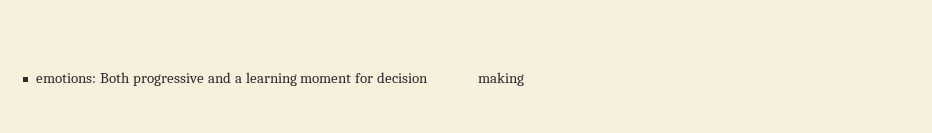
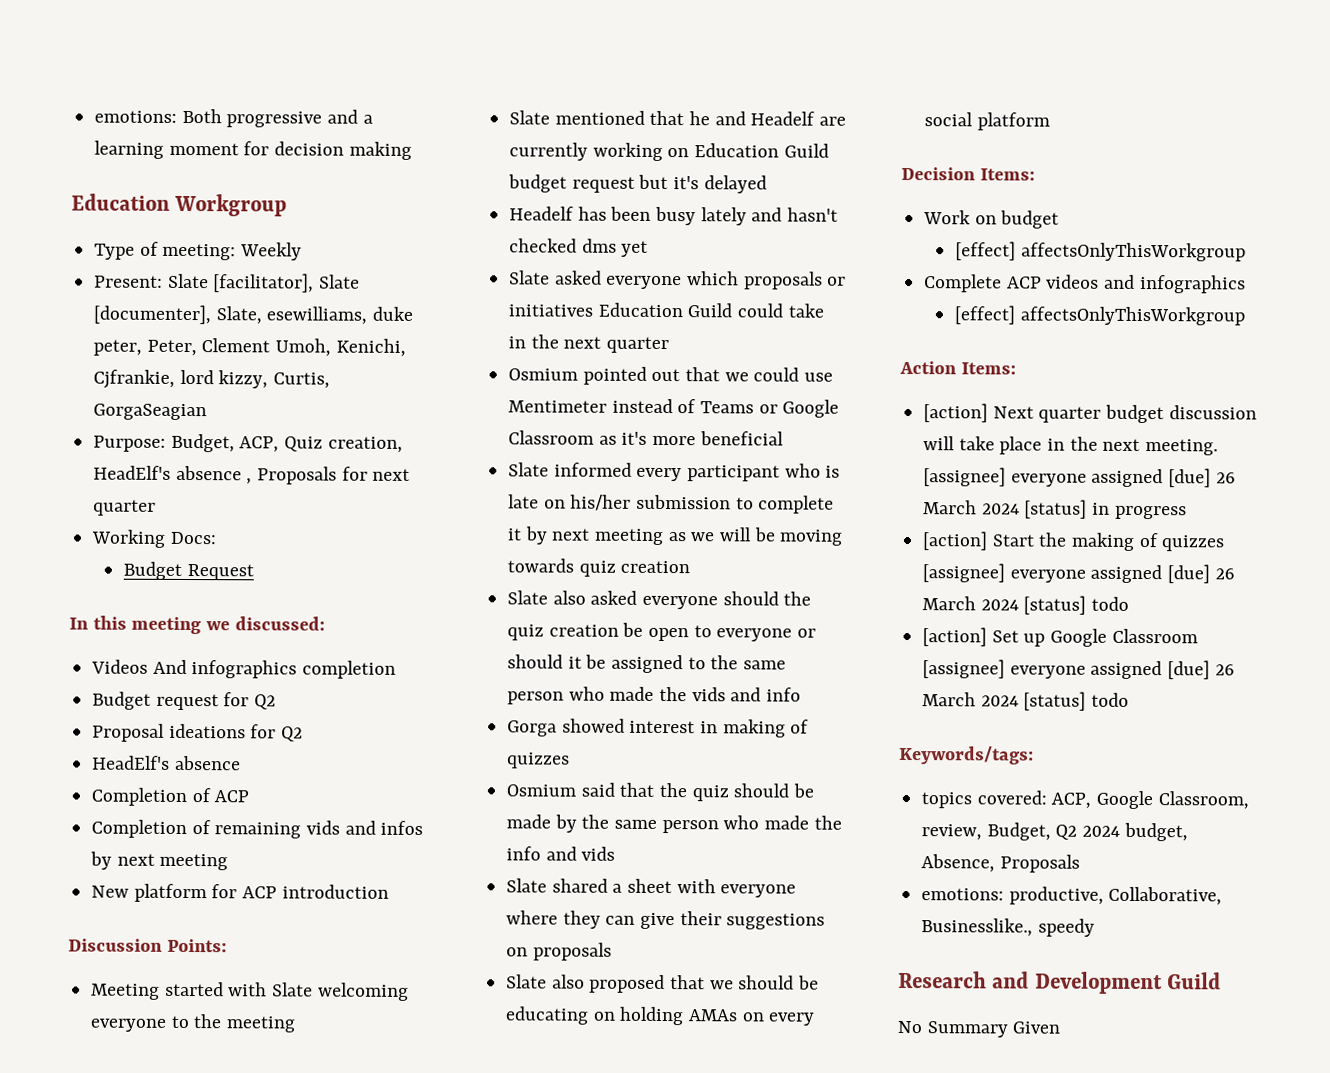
(524, 79) none -> [71,193,288,217] [94,241,303,261] [94,273,361,293] [93,304,414,325] [93,338,406,357] [93,369,331,389] [93,403,208,421] [93,433,403,453] [93,465,411,485] [93,499,157,516] [91,529,217,548] [123,561,255,581] [69,615,325,635] [91,659,397,679] [92,691,277,711] [92,723,304,742] [92,755,241,771] [91,787,250,807] [91,819,424,839] [90,851,229,871] [91,883,389,903] [68,938,227,953] [91,981,409,1001] [90,1014,296,1033] [509,110,847,126] [509,142,829,161] [508,174,767,194] [509,206,839,226] [509,238,649,257] [509,270,847,290] [508,302,824,318] [508,334,670,354] [508,366,834,385] [508,398,840,418] [508,430,784,446] [508,462,841,482] [508,494,835,514] [507,526,844,546] [507,558,691,577] [507,590,812,610] [507,622,817,642] [507,654,787,674] [507,686,802,705] [507,718,810,738] [507,752,571,769] [506,782,815,802] [506,814,842,834] [506,846,616,861] [506,878,797,898] [506,910,826,930] [506,942,612,961] [506,974,820,994] [505,1006,816,1026] [924,112,1050,131] [901,166,1035,181] [923,210,1060,229] [955,241,1247,262] [924,274,1246,294] [954,305,1246,326] [899,360,1016,375] [923,403,1257,424] [923,436,1219,456] [923,467,1236,488] [923,499,1187,520] [922,531,1226,552] [922,563,1235,584] [922,595,1130,615] [922,627,1198,647] [922,659,1235,680] [922,691,1130,711] [899,745,1034,765] [921,790,1249,810] [921,822,1188,842] [921,854,1080,873] [921,886,1223,906] [921,918,1095,937] [898,970,1222,995] [897,1020,1061,1038] // Education Workgroup // Type of meeting: Weekly // Present: Slate [facilitator], Slate [documenter], Slate, esewilliams, duke peter, Peter, Clement Umoh, Kenichi, Cjfrankie, lord kizzy, Curtis, GorgaSeagian // Purpose: Budget, ACP, Quiz creation, HeadElf's absence , Proposals for next quarter // Working Docs: // Budget Request // In this meeting we discussed: // Videos And infographics completion // Budget request for Q2 // Proposal ideations for Q2 // HeadElf's absence // Completion of ACP // Completion of remaining vids and infos by next meeting // New platform for ACP introduction // Discussion Points: // Meeting started with Slate welcoming everyone to the meeting // Slate mentioned that he and Headelf are currently working on Education Guild budget request but it's delayed // Headelf has been busy lately and hasn't checked dms yet // Slate asked everyone which proposals or initiatives Education Guild could take in the next quarter // Osmium pointed out that we could use Mentimeter instead of Teams or Google Classroom as it's more beneficial // Slate informed every participant who is late on his/her submission to complete it by next meeting as we will be moving towards quiz creation // Slate also asked everyone should the quiz creation be open to everyone or should it be assigned to the same person who made the vids and info // Gorga showed interest in making of quizzes // Osmium said that the quiz should be made by the same person who made the info and vids // Slate shared a sheet with everyone where they can give their suggestions on proposals // Slate also proposed that we should be educating on holding AMAs on every social platform // Decision Items: // Work on budget // [effect] affectsOnlyThisWorkgroup // Complete ACP videos and infographics // [effect] affectsOnlyThisWorkgroup // Action Items: // [action] Next quarter budget discussion will take place in the next meeting. [assignee] everyone assigned [due] 26 March 2024 [status] in progress // [action] Start the making of quizzes [assignee] everyone assigned [due] 26 March 2024 [status] todo // [action] Set up Google Classroom [assignee] everyone assigned [due] 26 March 2024 [status] todo // Keywords/tags: // topics covered: ACP, Google Classroom, review, Budget, Q2 2024 budget, Absence, Proposals // emotions: productive, Collaborative, Businesslike., speedy // Research and Development Guild // No Summary Given

